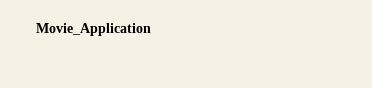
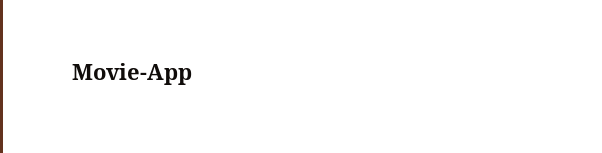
[36,23,151,36] Movie_Application -> [72,63,192,85] Movie-App

